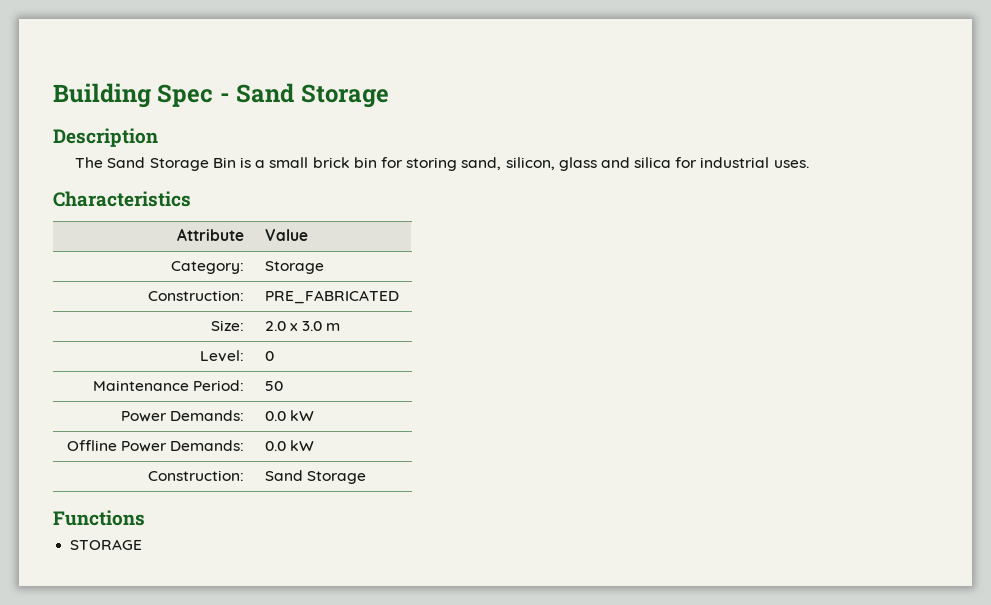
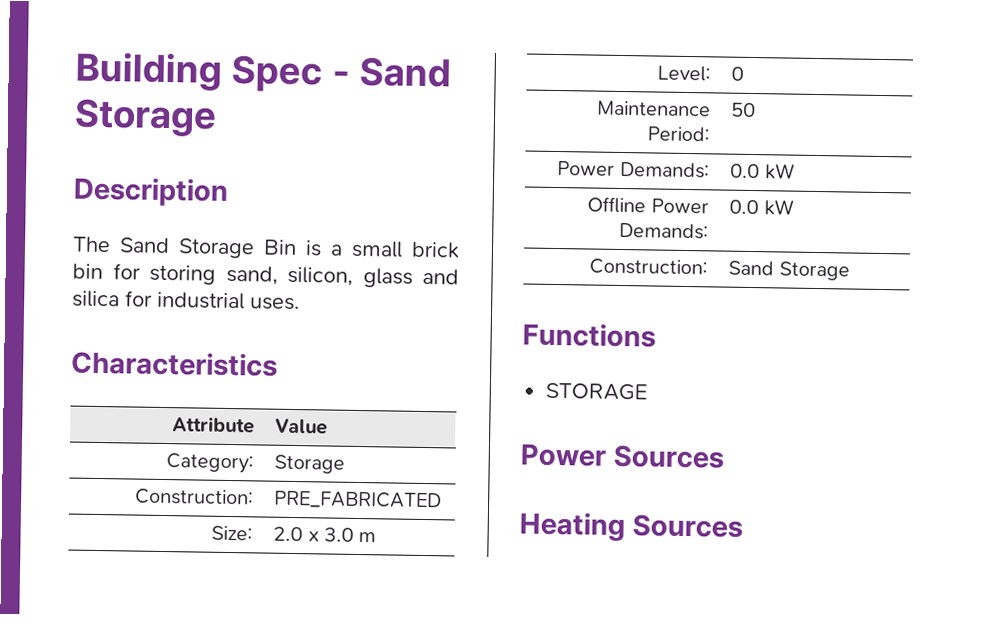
(143, 544) none -> [520,443,724,469] [519,511,743,542] // Power Sources // Heating Sources

